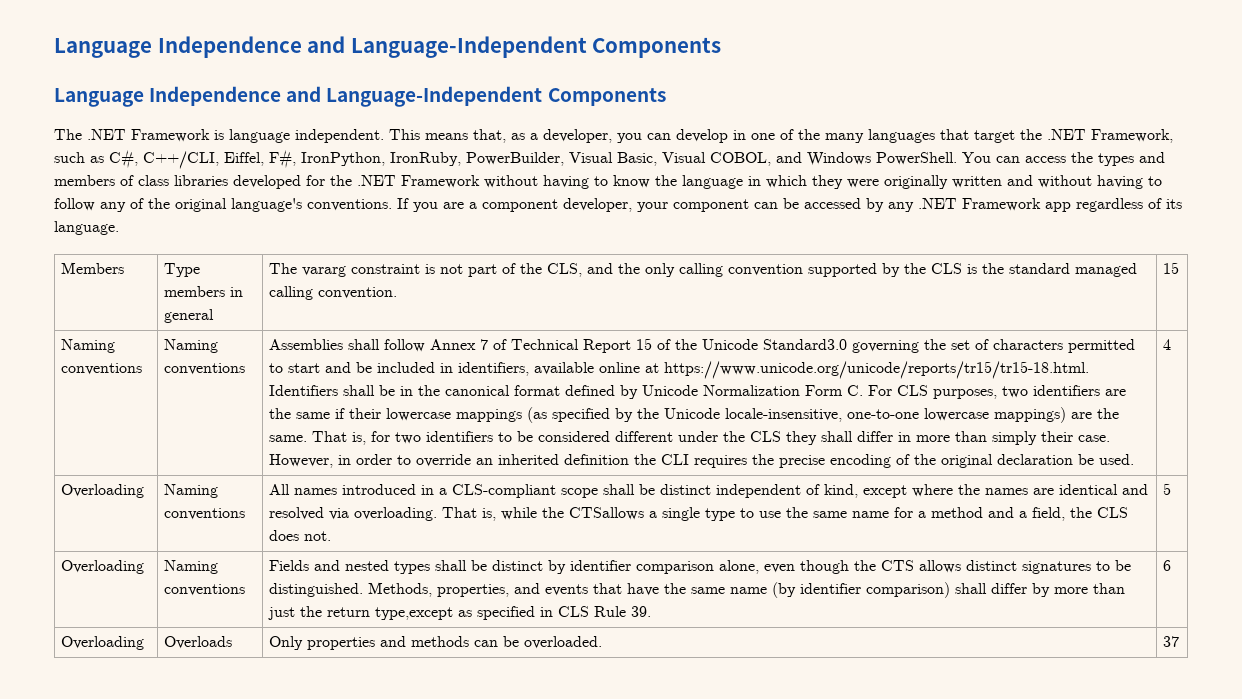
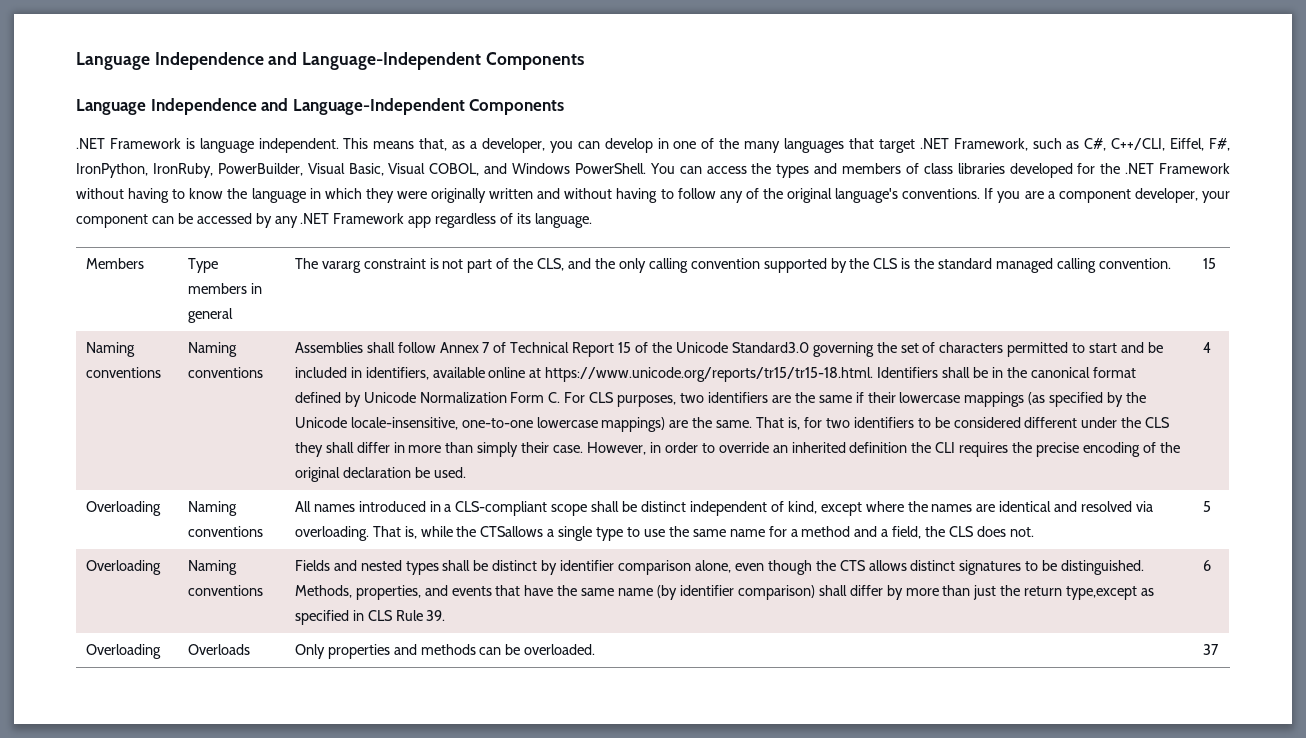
[54,129,82,140] The -> (565, 107) none
[1020,129,1042,140] the -> (915, 146) none
[663,361,1089,379] https://www.unicode.org/unicode/reports/tr15/tr15-18.html. -> [545,367,874,382] https://www.unicode.org/reports/tr15/tr15-18.html.

